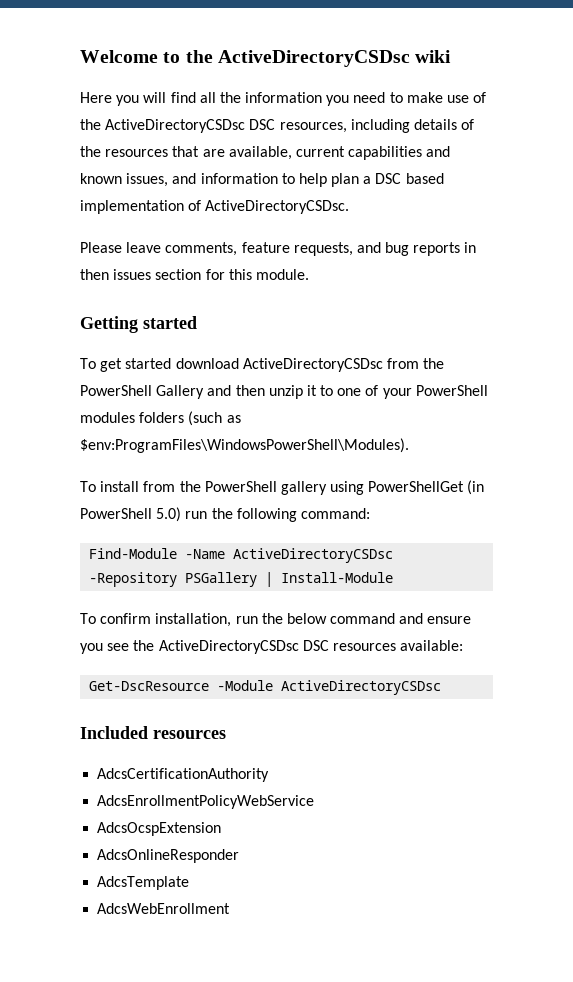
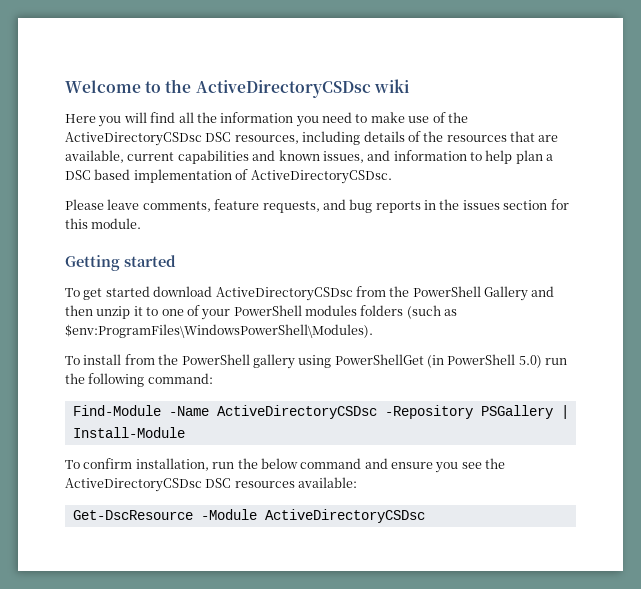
[80,269,109,280] then -> [439,199,460,210] the
[80,726,226,739] [97,768,270,782] [97,795,315,809] [97,822,222,836] [97,849,240,863] [97,876,190,890] [97,903,231,914] // Included resources // AdcsCertificationAuthority // AdcsEnrollmentPolicyWebService // AdcsOcspExtension // AdcsOnlineResponder // AdcsTemplate // AdcsWebEnrollment -> (425, 516) none

